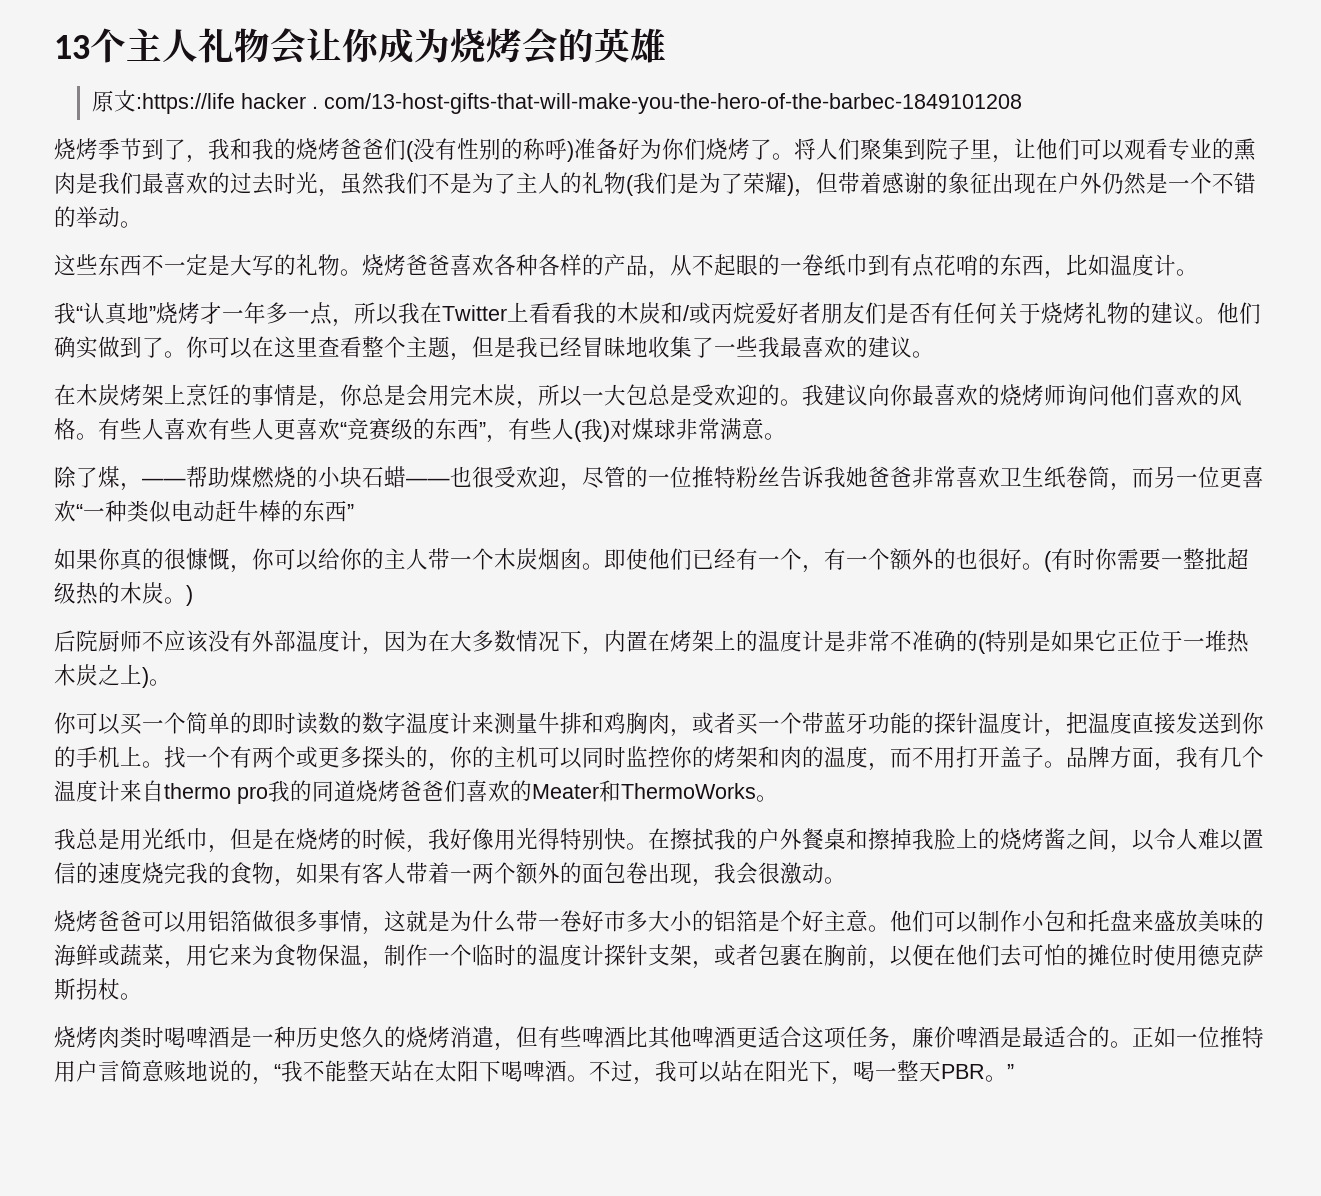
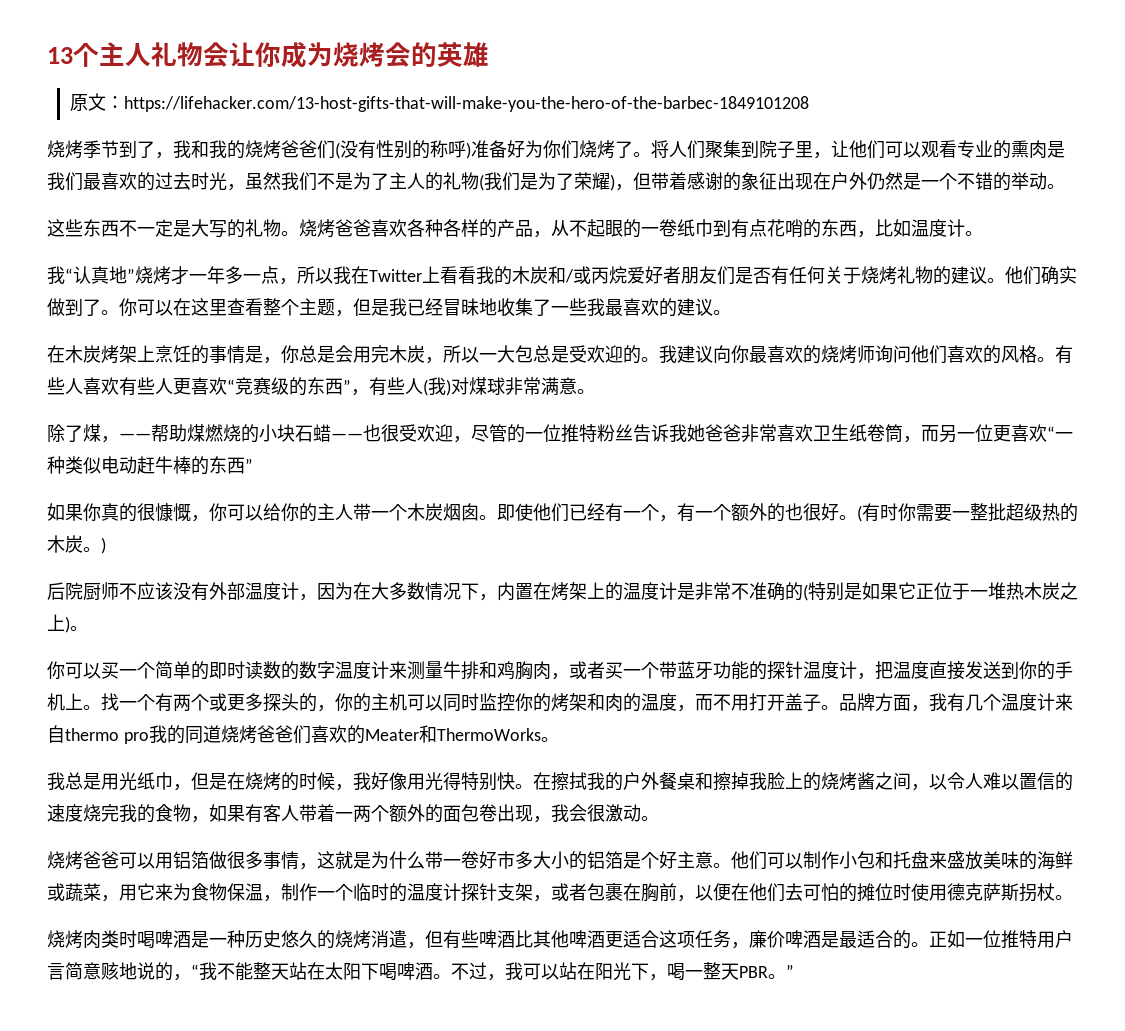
[136,93,1023,114] :https://life hacker . com/13-host-gifts-that-will-make-you-the-hero-of-the-barbec-1849101208 -> [105,96,809,112] ：https://lifehacker.com/13-host-gifts-that-will-make-you-the-hero-of-the-barbec-1849101208

